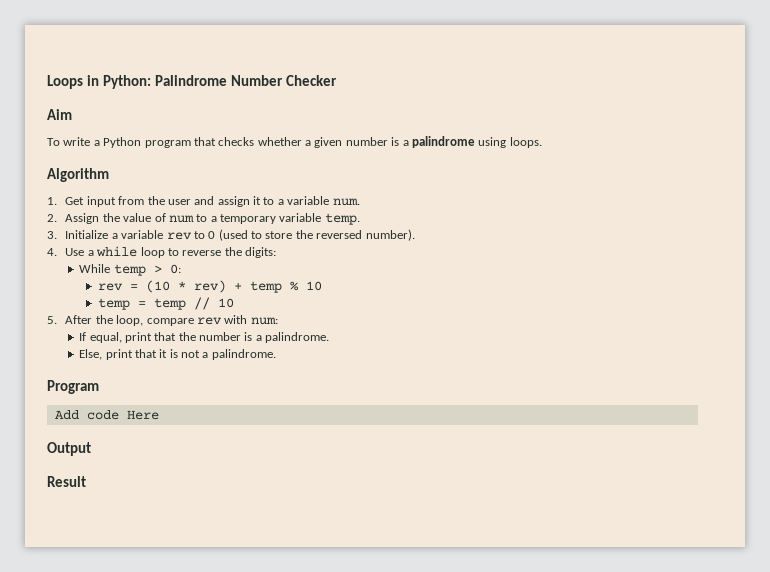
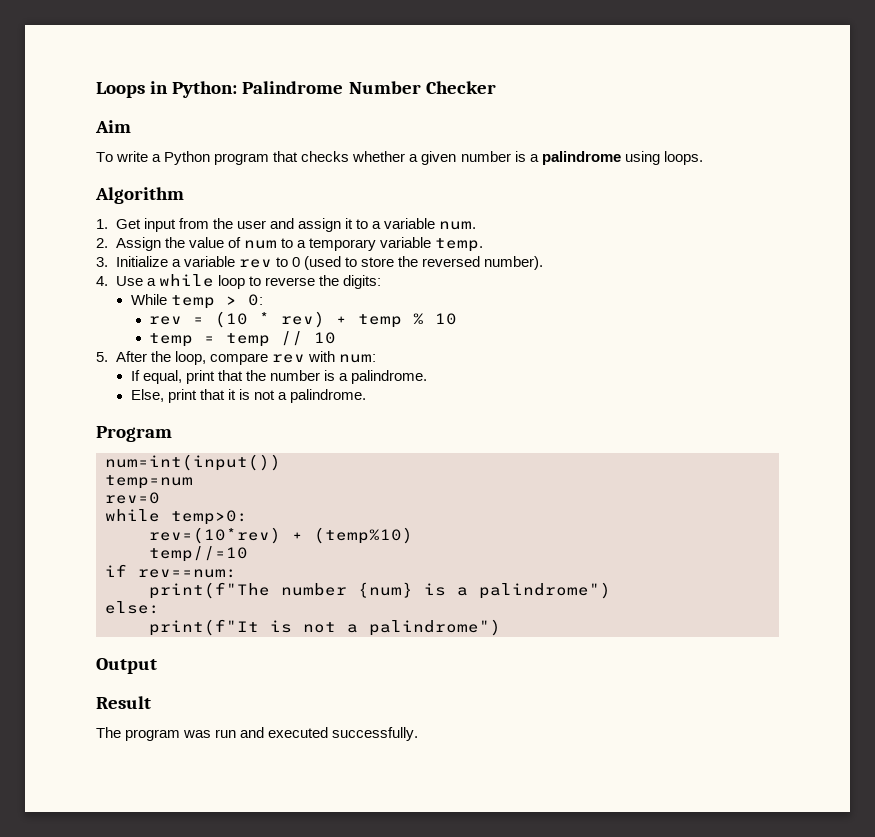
[54,410,159,420] [47,442,91,456] [47,476,86,487] Add code Here // Output // Result -> [105,454,281,471] [105,475,193,489] [105,492,160,504] [105,509,248,525] [149,527,413,544] [149,546,248,562] [105,564,237,578] [149,582,611,599] [105,601,160,614] [149,619,501,636] [96,658,157,674] [96,696,151,709] [96,727,419,741] num=int(input()) // temp=num // rev=0 // while temp>0: // rev=(10*rev) + (temp%10) // temp//=10 // if rev==num: // print(f"The number {num} is a palindrome") // else: // print(f"It is not a palindrome") // Output // Result // The program was run and executed successfully.

